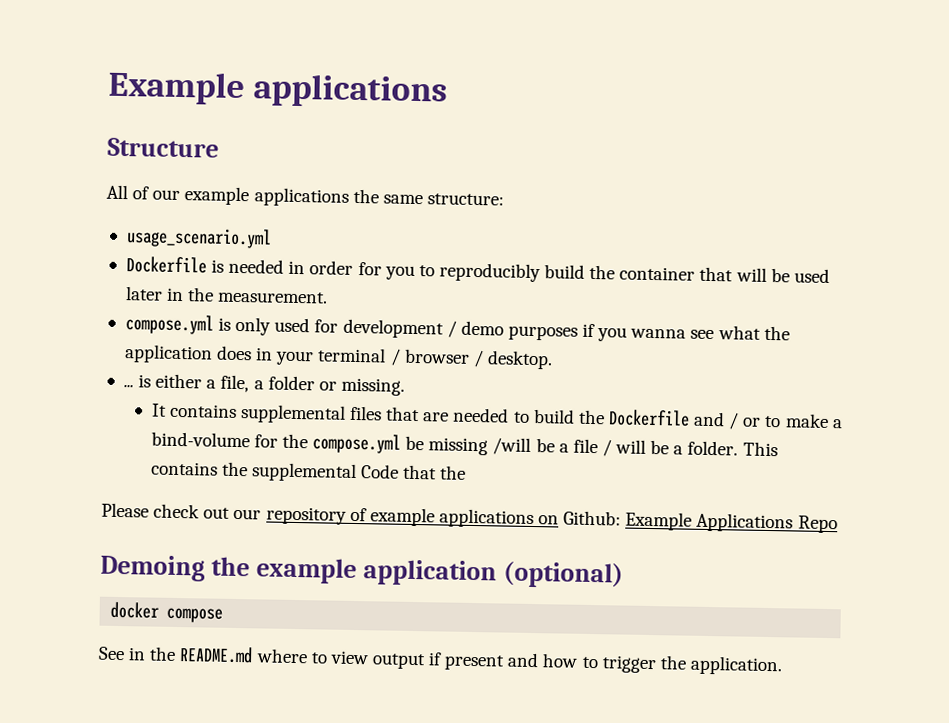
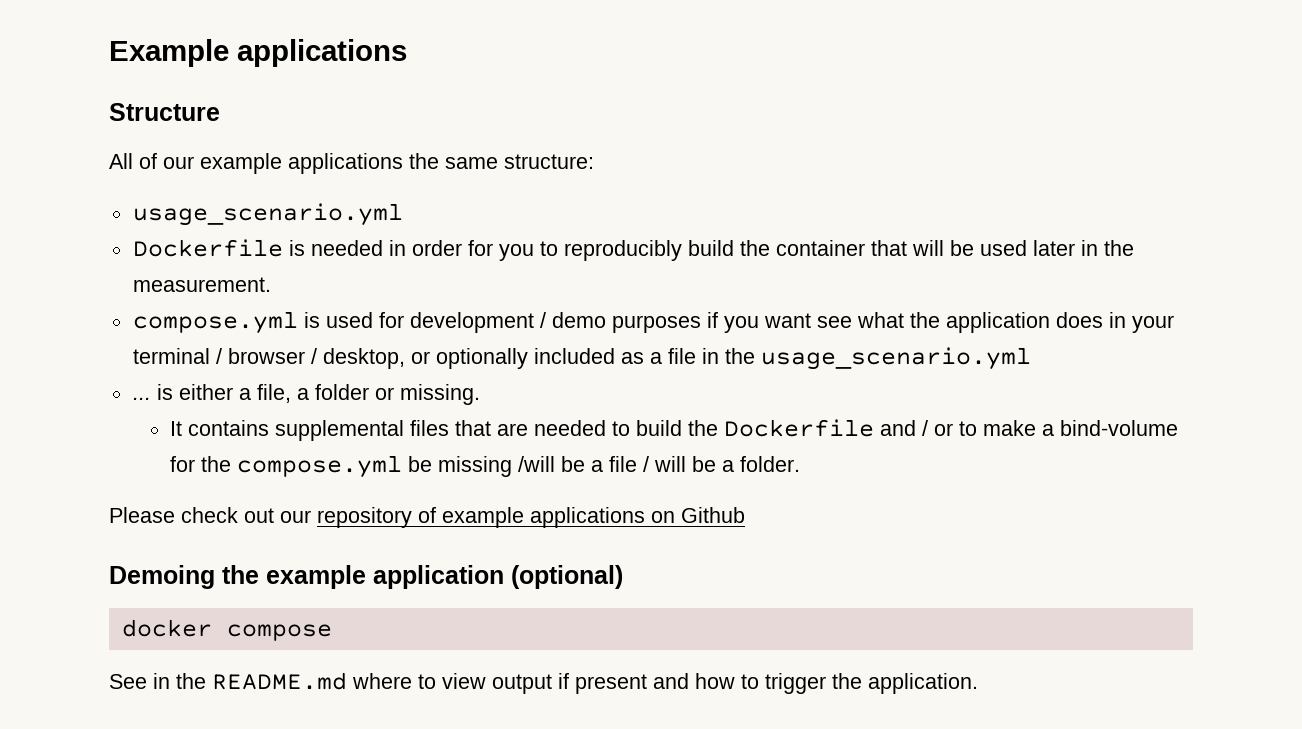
[235,316,272,336] only -> (320, 320) none
[630,328,687,339] wanna -> [763,313,811,328] want
[486,350,553,370] desktop. -> [322,347,1031,370] desktop, or optionally included as a file in the usage_scenario.yml
[742,441,778,457] [150,461,467,483] This contains the supplemental Code that the -> (801, 464) none
[563,510,838,534] Github: Example Applications Repo -> [681,507,745,523] Github

